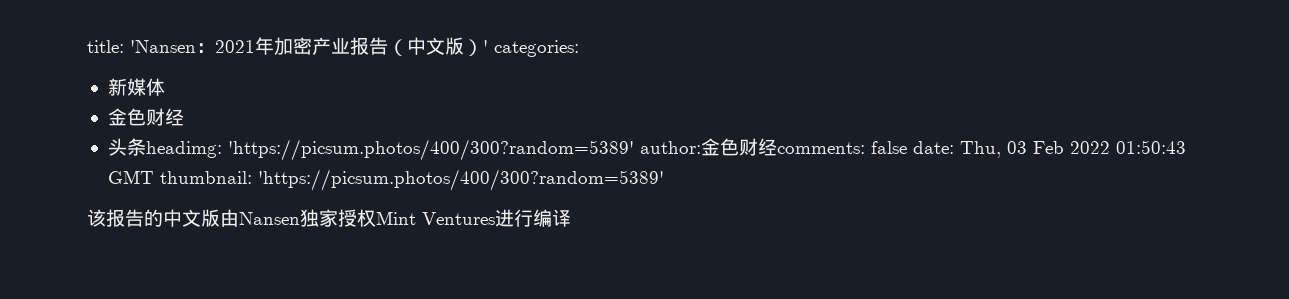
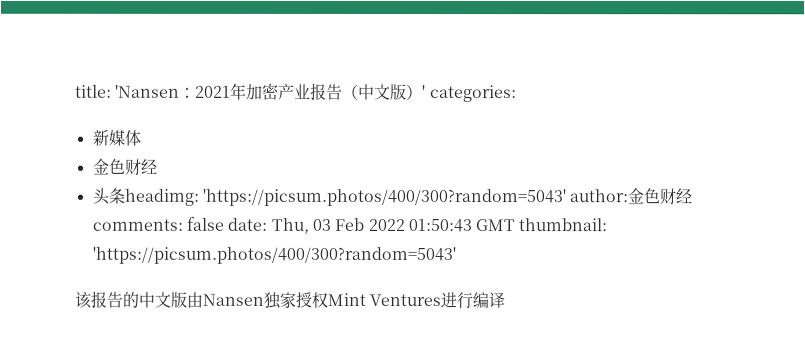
[227,139,634,161] 'https://picsum.photos/400/300?random=5389' -> [201,188,566,207] 'https://picsum.photos/400/300?random=5043'
[257,169,664,191] 'https://picsum.photos/400/300?random=5389' -> [91,246,456,265] 'https://picsum.photos/400/300?random=5043'

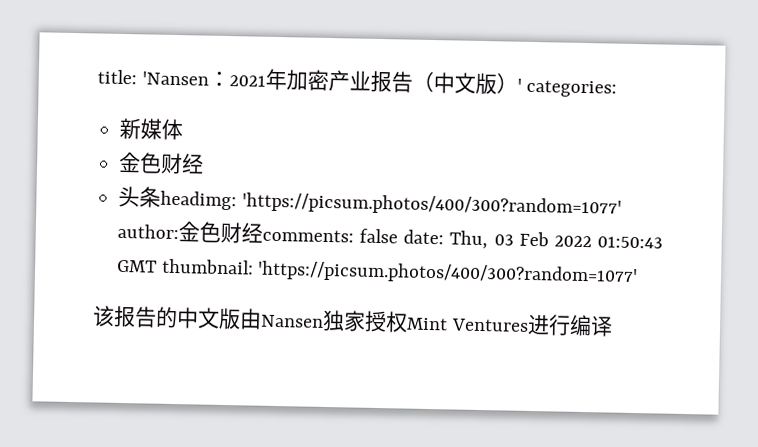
[201,188,566,207] 'https://picsum.photos/400/300?random=5043' -> [241,192,622,218] 'https://picsum.photos/400/300?random=1077'
[91,246,456,265] 'https://picsum.photos/400/300?random=5043' -> [257,260,639,287] 'https://picsum.photos/400/300?random=1077'

